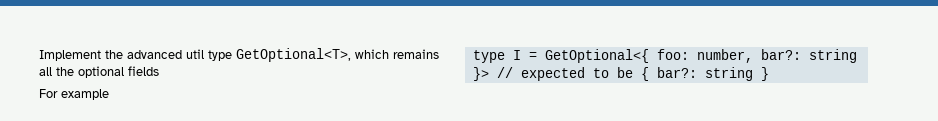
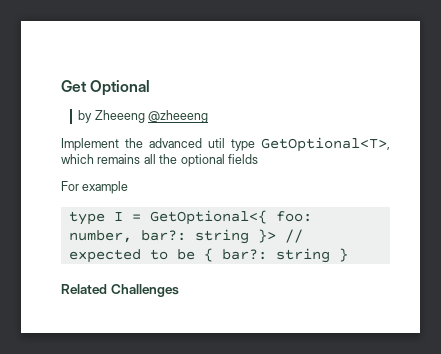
(39, 55) none -> [61,80,151,96] [78,110,209,123] Get Optional // by Zheeeng @zheeeng //
(769, 74) none -> [61,284,179,297] // Related Challenges

